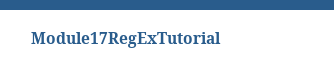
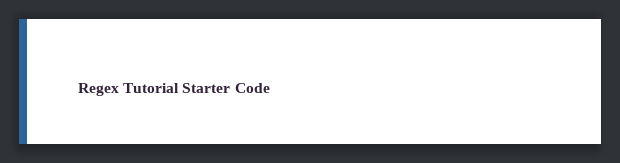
[31,32,221,48] Module17RegExTutorial -> [78,83,270,96] Regex Tutorial Starter Code

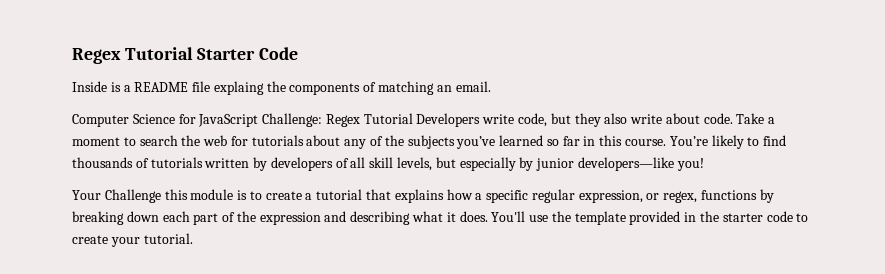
(270, 88) none -> [72,81,491,95] [72,113,776,127] [72,135,787,149] [72,157,704,171] [72,189,774,203] [72,211,809,225] [72,233,193,247] // Inside is a README file explaing the components of matching an email. // Computer Science for JavaScript Challenge: Regex Tutorial Developers write code, but they also write about code. Take a moment to search the web for tutorials about any of the subjects you’ve learned so far in this course. You’re likely to find thousands of tutorials written by developers of all skill levels, but especially by junior developers—like you! // Your Challenge this module is to create a tutorial that explains how a specific regular expression, or regex, functions by breaking down each part of the expression and describing what it does. You'll use the template provided in the starter code to create your tutorial.

